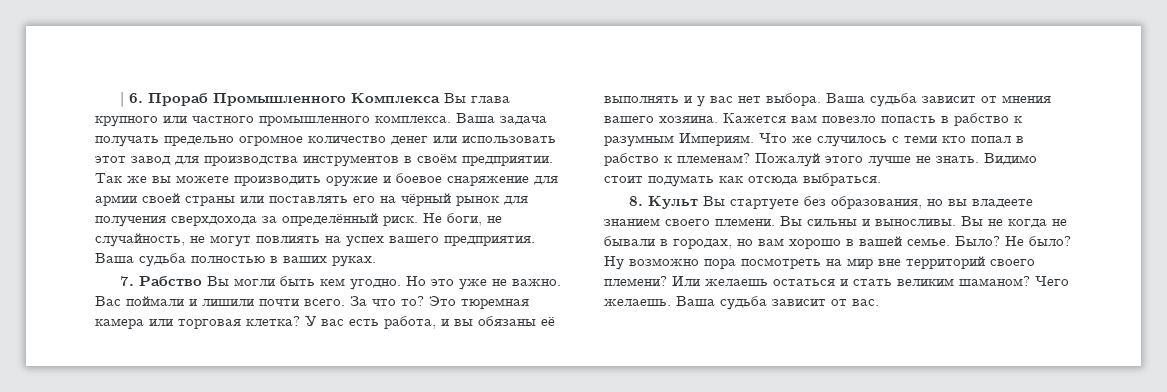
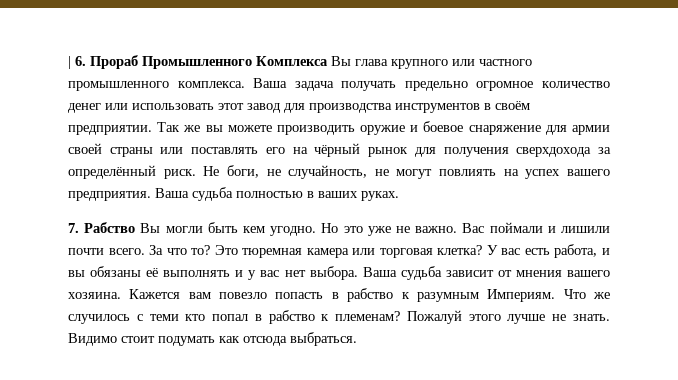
[629,196,1034,210] [604,216,1067,228] [604,236,1071,249] [604,256,1035,270] [604,276,1069,286] [604,296,879,310] // 8. Культ Вы стартуете без образования, но вы владеете знанием своего племени. Вы сильны и выносливы. Вы не когда не бывали в городах, но вам хорошо в вашей семье. Было? Не было? Ну возможно пора посмотреть на мир вне территорий своего племени? Или желаешь остаться и стать великим шаманом? Чего желаешь. Ваша судьба зависит от вас. -> (357, 339) none

